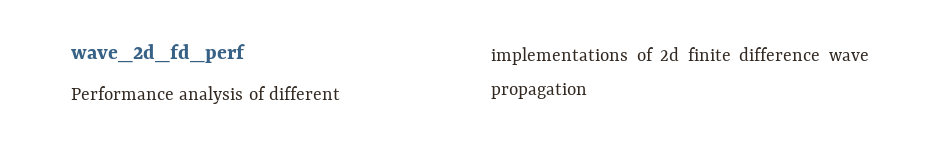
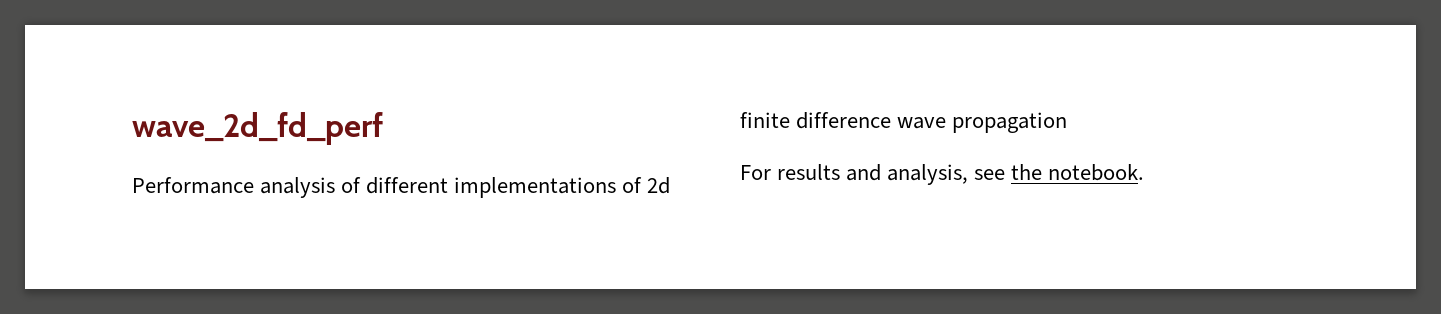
(587, 91) none -> [740,164,1145,185] // For results and analysis, see the notebook.

